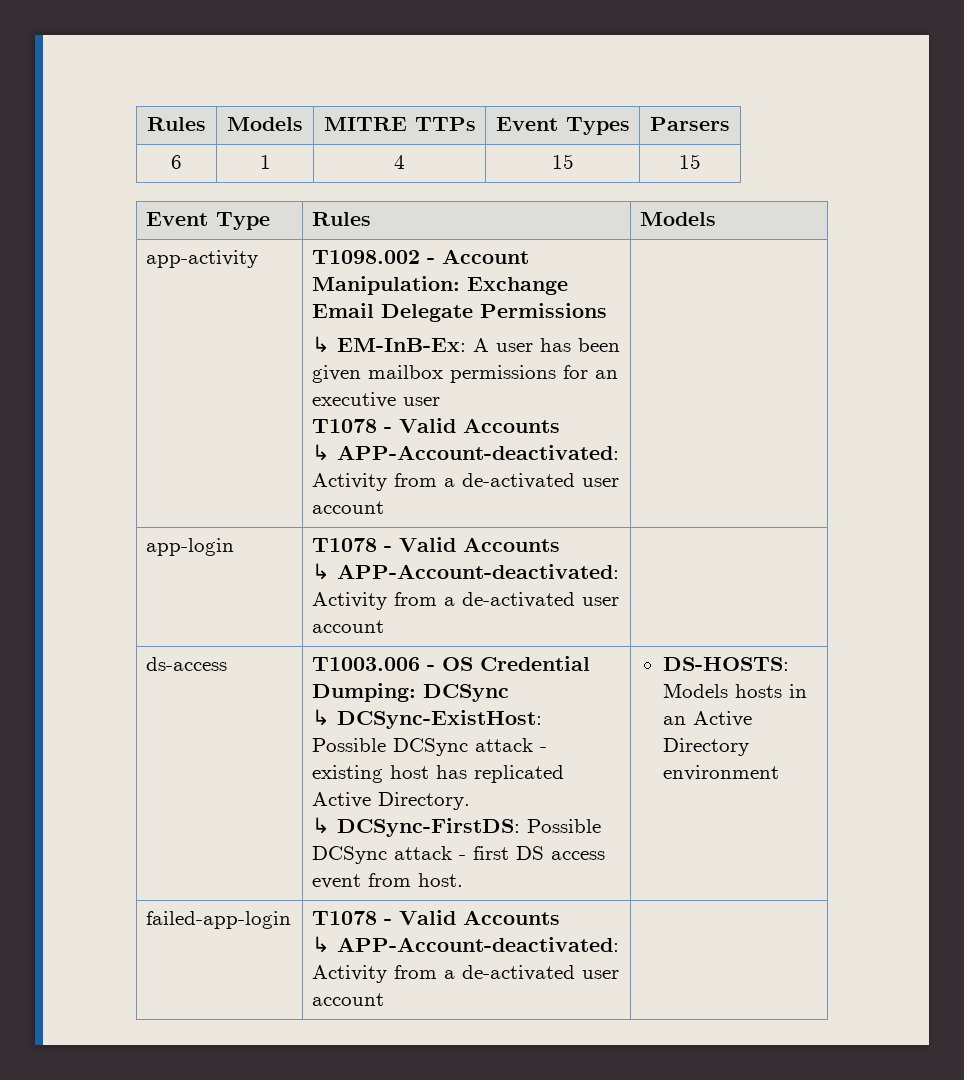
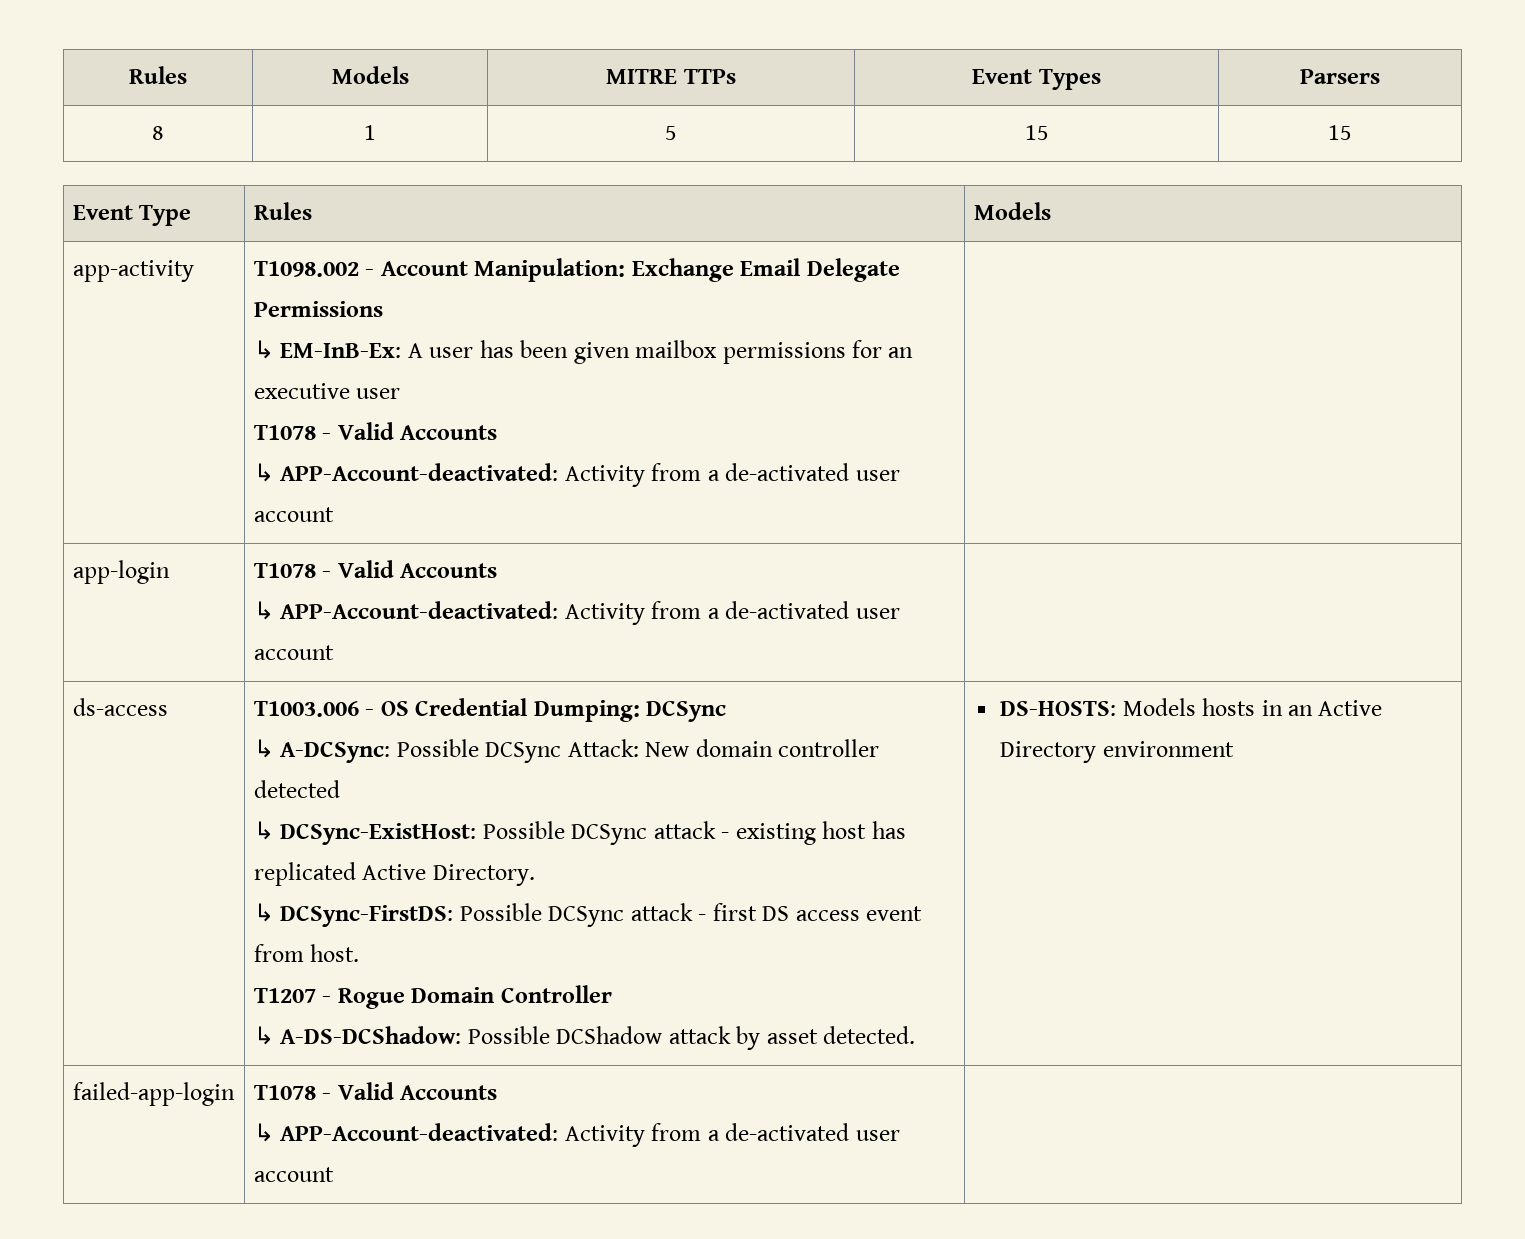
[171,155,182,169] [259,155,271,169] [394,155,405,169] 6 | 1 | 4 -> [152,126,164,140] [364,125,376,140] [665,126,677,140] 8 | 1 | 5
(510, 693) none -> [253,739,880,763] [253,780,340,798] // ↳ A-DCSync: Possible DCSync Attack: New domain controller detected
(464, 880) none -> [253,985,612,1009] [253,1026,916,1050] // T1207 - Rogue Domain Controller // ↳ A-DS-DCShadow: Possible DCShadow attack by asset detected.

